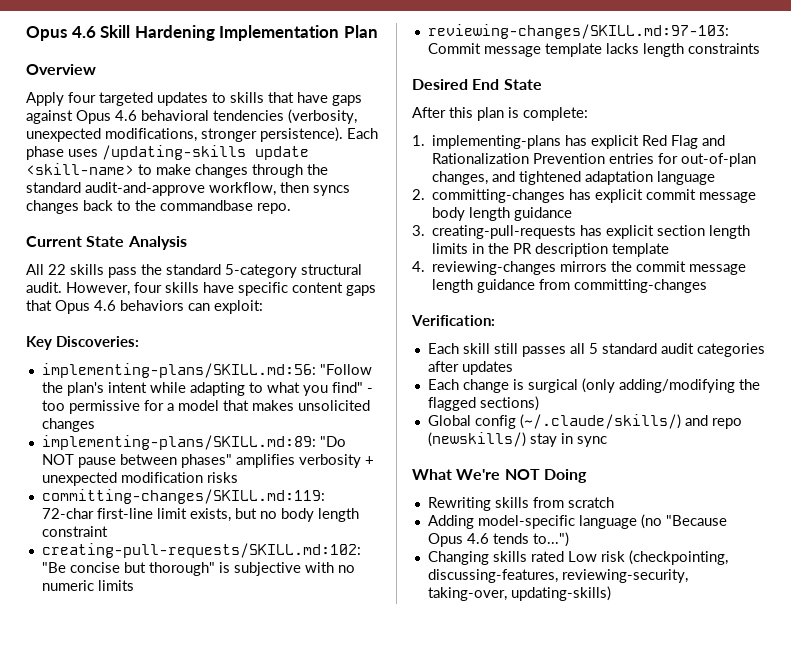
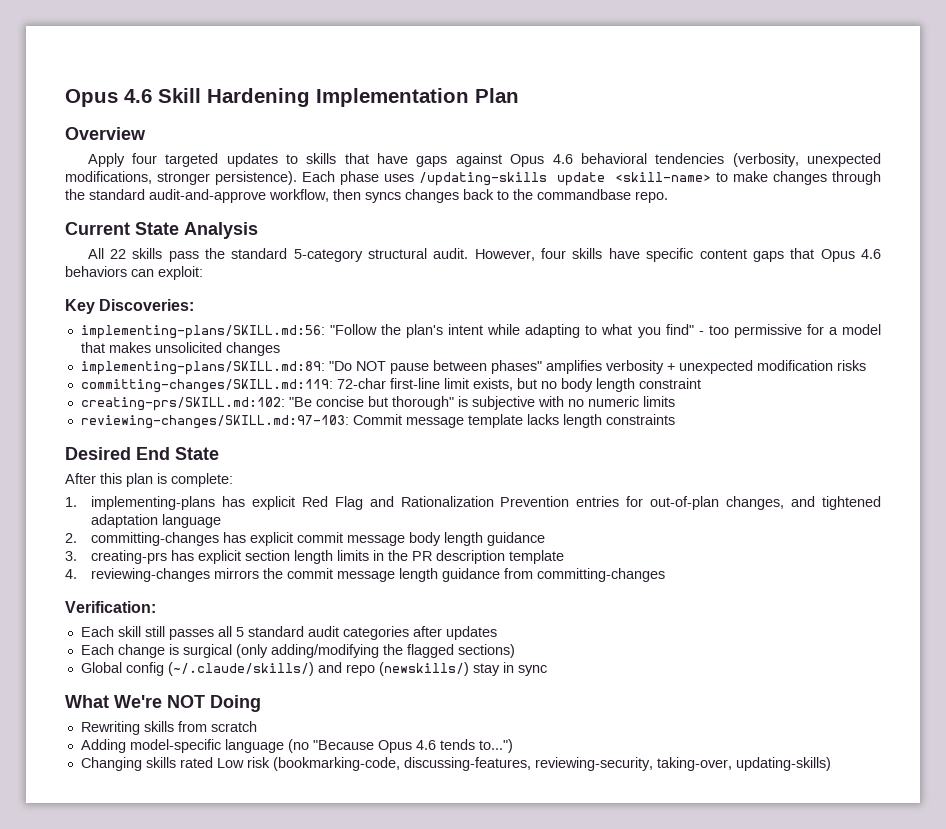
[41,543,361,558] creating-pull-requests/SKILL.md:102: -> [80,397,285,411] creating-prs/SKILL.md:102:
[432,225,577,239] creating-pull-requests -> [90,550,167,564] creating-prs
[628,550,728,565] (checkpointing, -> [272,757,400,771] (bookmarking-code,

